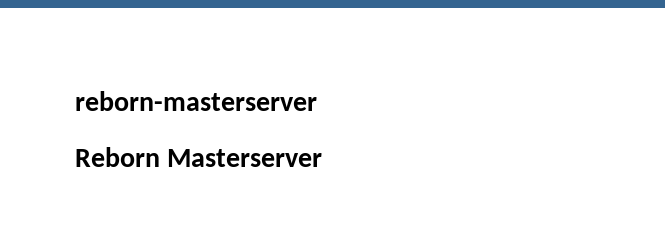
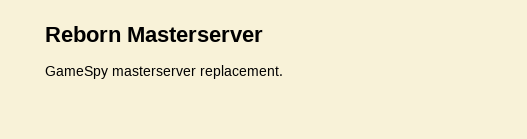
[75,91,317,111] reborn-masterserver // -> (45, 34) none
(323, 158) none -> [45,65,283,79] // GameSpy masterserver replacement.

